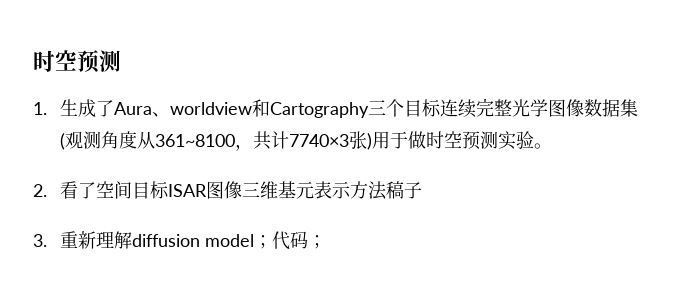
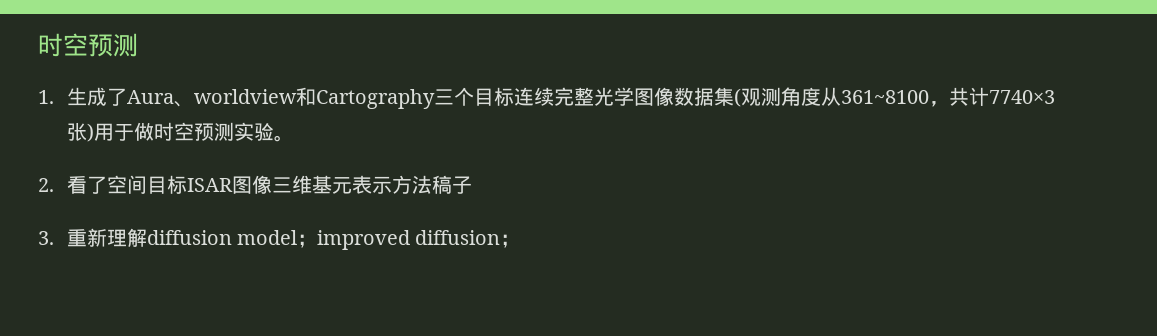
[272,231,309,250] 代码 -> [317,230,501,250] improved diffusion

